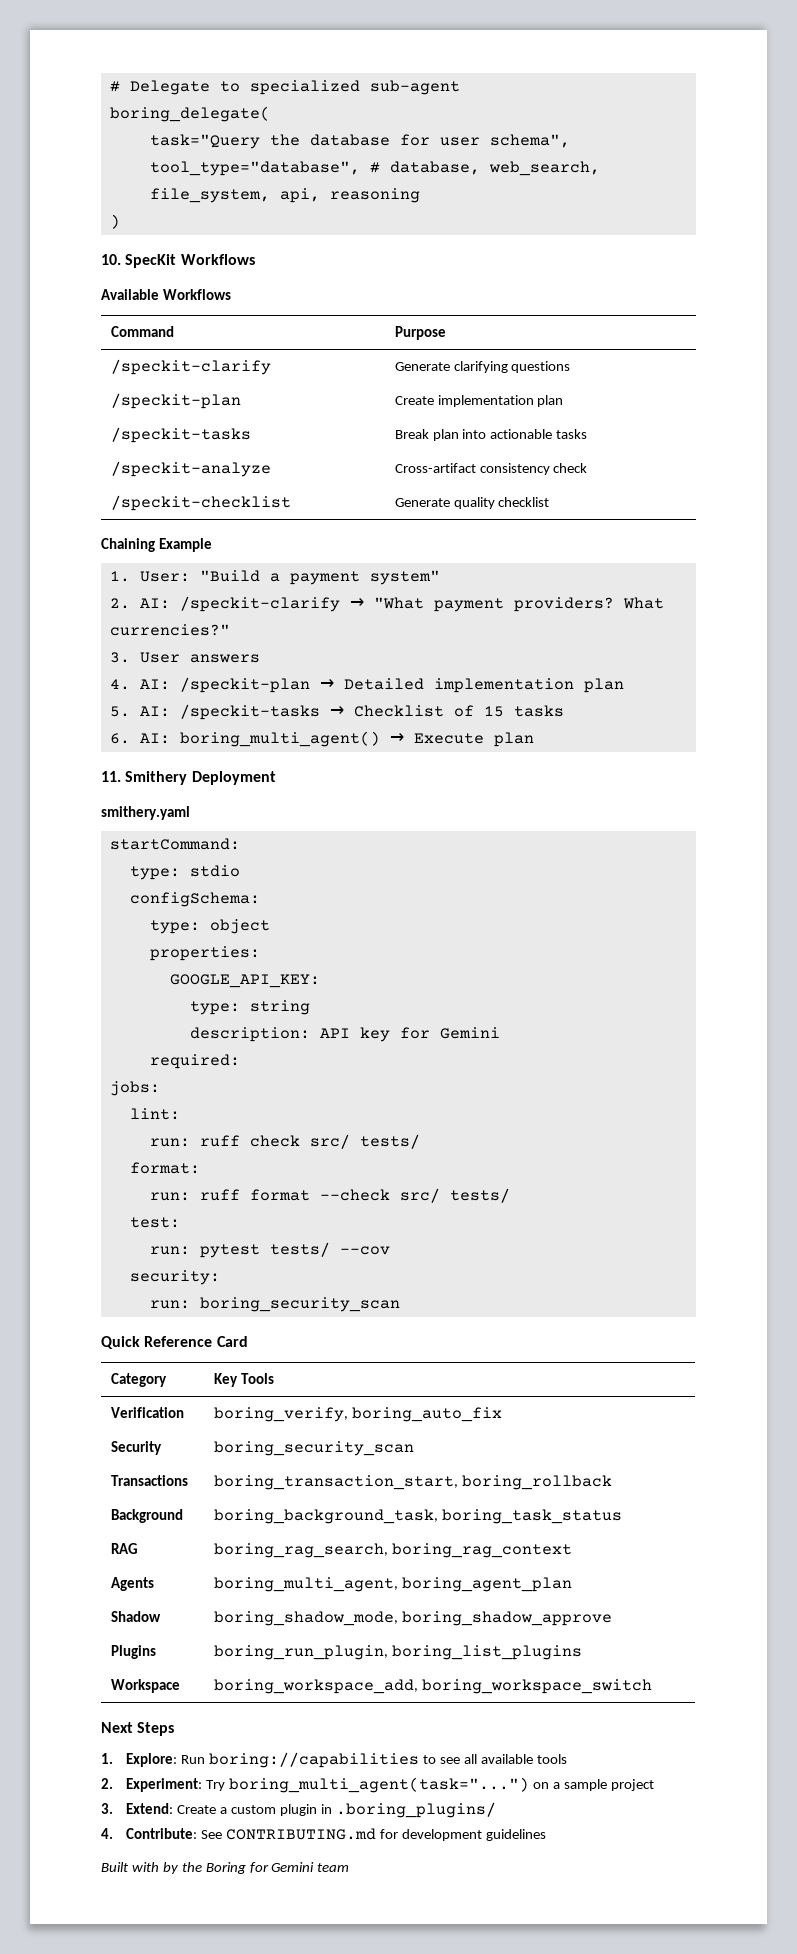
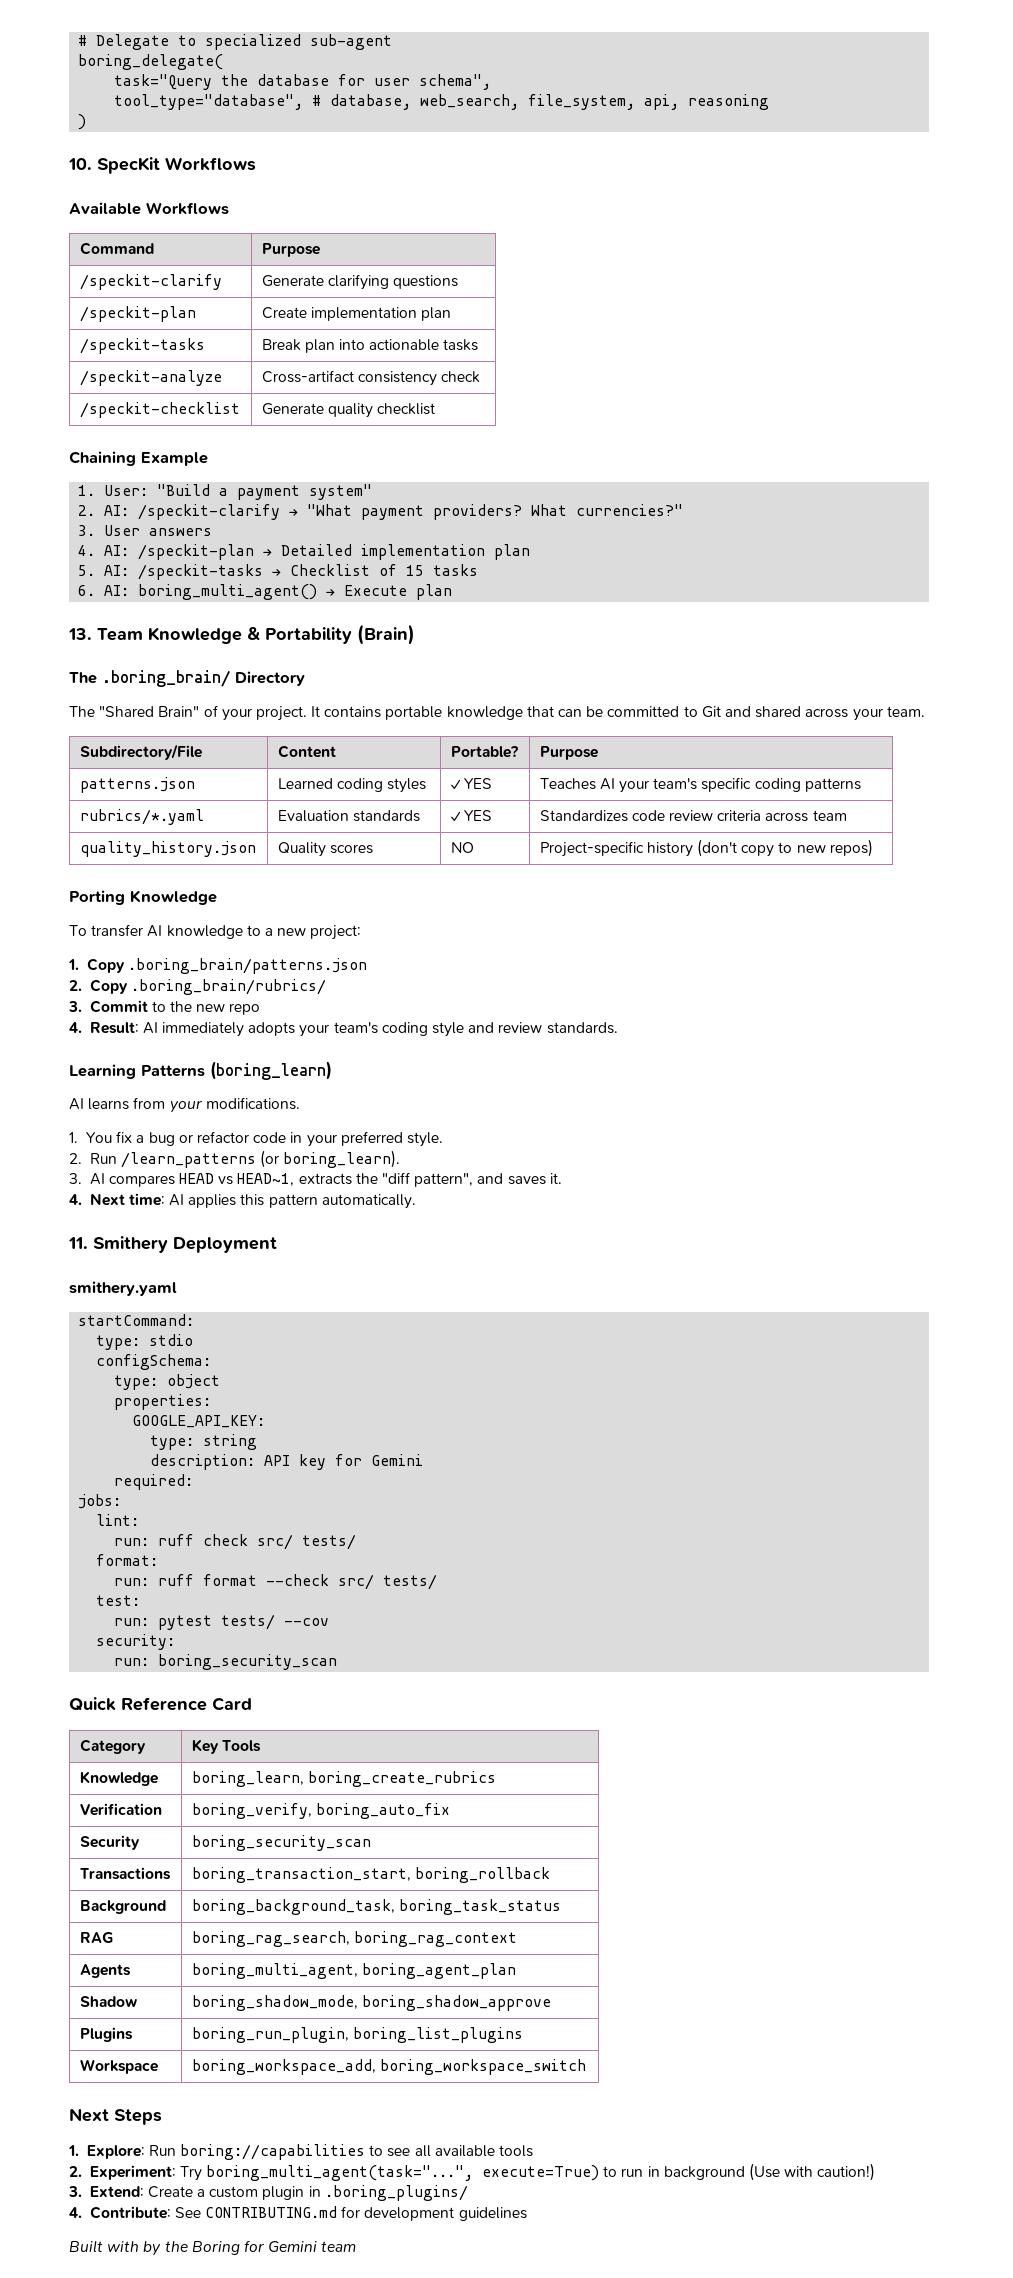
(534, 739) none -> [68,624,415,645] [69,670,305,687] [69,705,925,721] [79,744,202,760] [277,745,336,758] [450,746,518,758] [539,746,598,760] [79,777,195,793] [277,778,426,793] [450,778,492,790] [539,777,861,793] [79,809,204,825] [277,810,420,822] [450,810,492,822] [539,810,847,822] [79,841,256,857] [277,842,373,857] [450,842,474,853] [539,839,873,857] [69,890,217,905] [69,924,362,940] [68,958,367,974] [69,979,326,995] [68,1000,261,1015] [69,1022,618,1037] [69,1061,332,1080] [69,1097,300,1113] [69,1131,443,1147] [69,1150,401,1168] [69,1172,562,1187] [69,1193,416,1209] // 13. Team Knowledge & Portability (Brain) // The .boring_brain/ Directory // The "Shared Brain" of your project. It contains portable knowledge that can be committed to Git and shared across your team. // Subdirectory/File | Content | Portable? | Purpose // patterns.json | Learned coding styles | ✓ YES | Teaches AI your team's specific coding patterns // rubrics/*.yaml | Evaluation standards | ✓ YES | Standardizes code review criteria across team // quality_history.json | Quality scores | NO | Project-specific history (don't copy to new repos) // Porting Knowledge // To transfer AI knowledge to a new project: // 1. Copy .boring_brain/patterns.json // 2. Copy .boring_brain/rubrics/ // 3. Commit to the new repo // 4. Result: AI immediately adopts your team's coding style and review standards. // Learning Patterns (boring_learn) // AI learns from your modifications. // 1. You fix a bug or refactor code in your preferred style. // 2. Run /learn_patterns (or boring_learn). // 3. AI compares HEAD vs HEAD~1, extracts the "diff pattern", and saves it. // 4. Next time: AI applies this pattern automatically.
(274, 1378) none -> [79,1771,158,1786] [191,1771,496,1787] // Knowledge | boring_learn, boring_create_rubrics
[229,1777,654,1793] boring_multi_agent(task="...") on a sample project -> [206,2163,876,2181] boring_multi_agent(task="...", execute=True) to run in background (Use with caution!)

